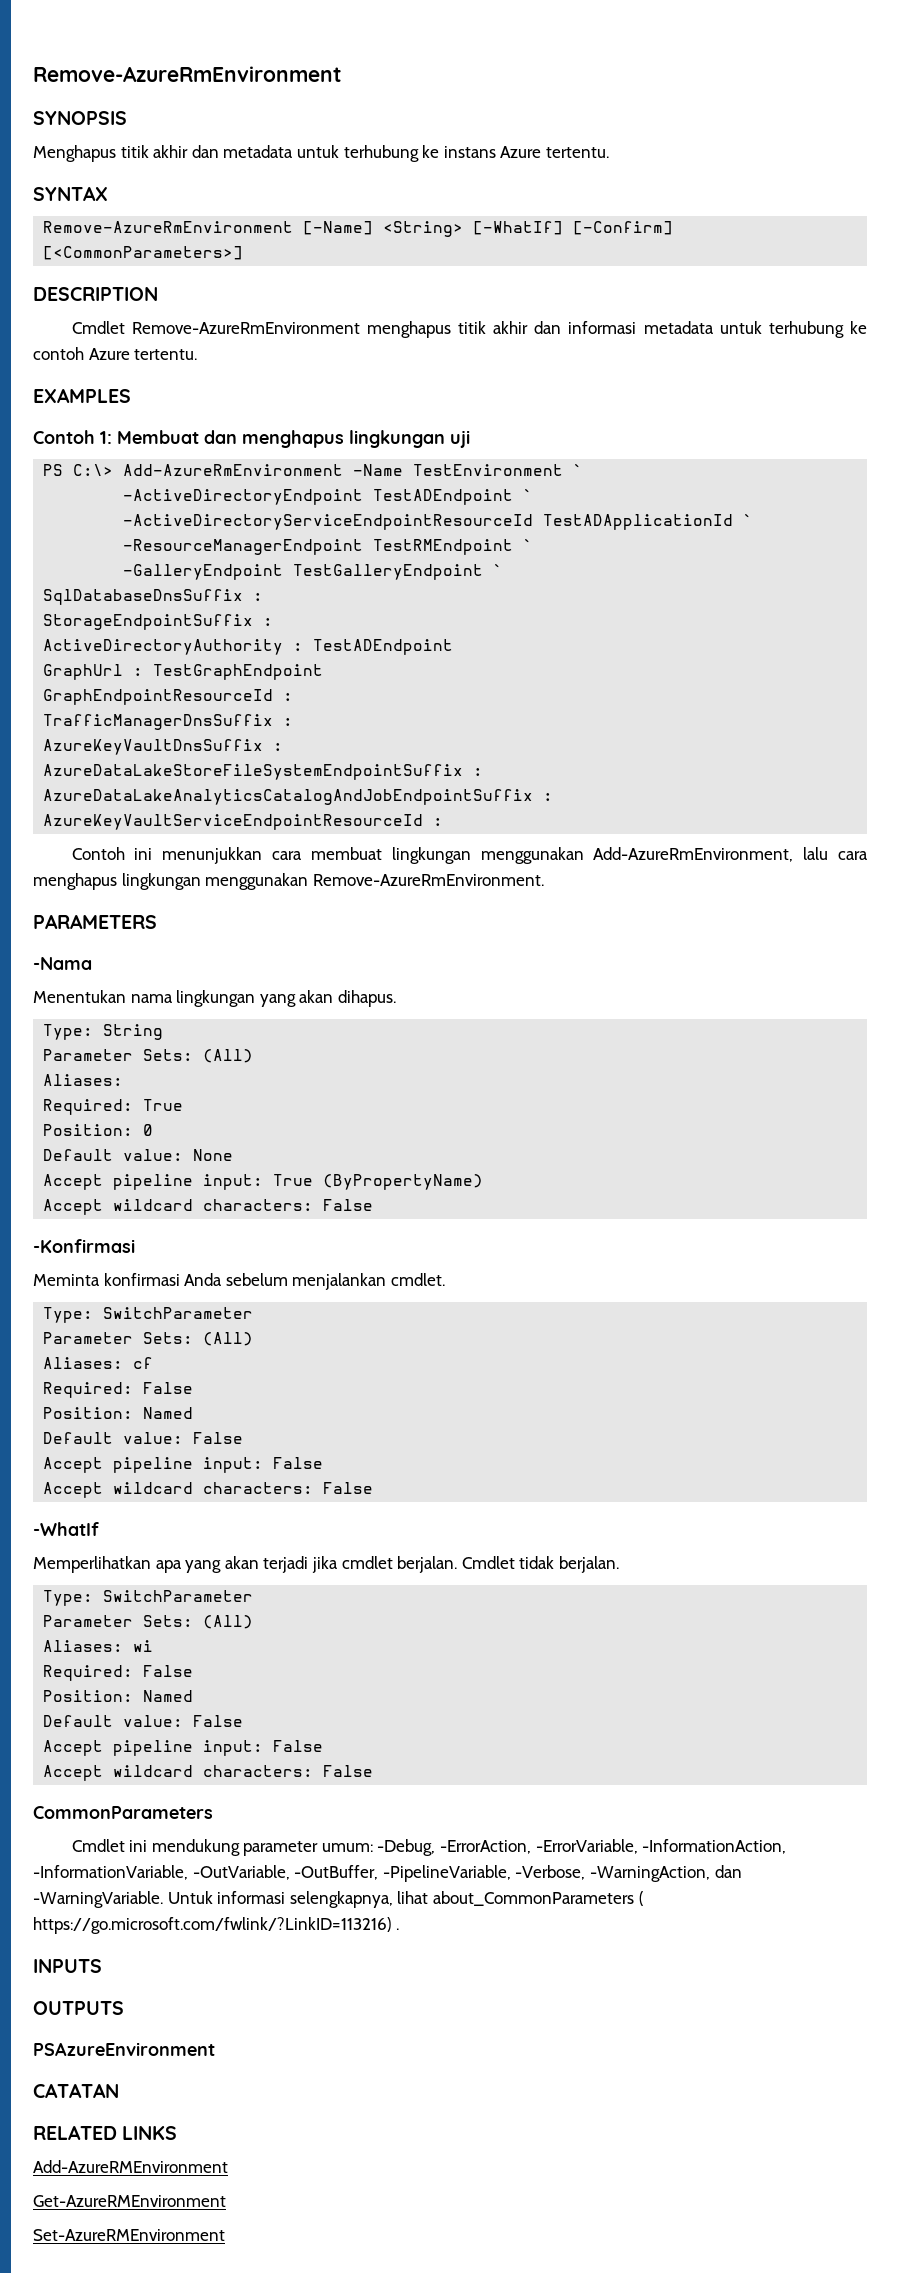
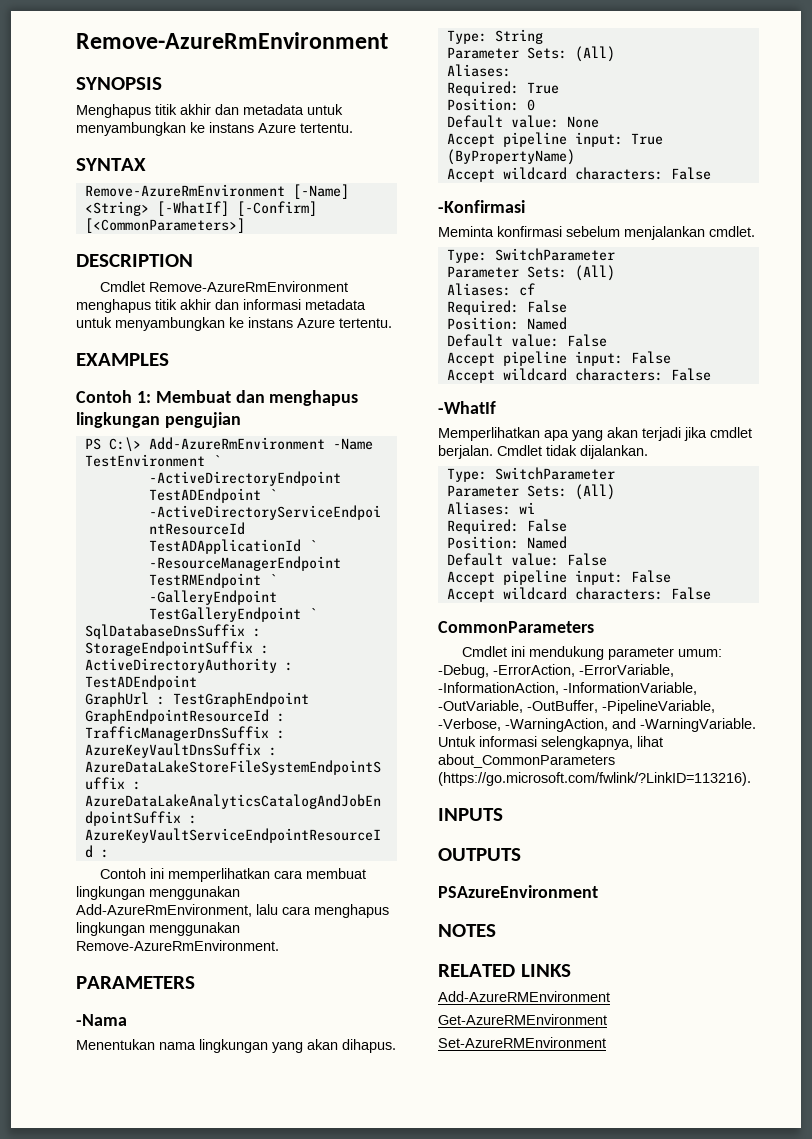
[343,145,419,162] terhubung -> [76,122,186,136] menyambungkan
[768,321,867,338] [33,347,84,360] terhubung ke contoh -> [115,317,293,331] menyambungkan ke instans
[450,430,470,448] uji -> [164,412,241,428] pengujian
[162,847,263,864] menunjukkan -> [168,868,271,882] memperlihatkan
[184,1273,223,1286] Anda -> (562, 231) none
[558,1556,619,1573] berjalan. -> [580,445,648,459] dijalankan.
[714,1865,742,1878] dan -> [612,718,636,729] and
[638,1891,644,1906] [33,1917,399,1934] ( https://go.microsoft.com/fwlink/?LinkID=113216) . -> [438,772,751,786] (https://go.microsoft.com/fwlink/?LinkID=113216).
[33,2083,119,2098] CATATAN -> [438,924,496,937] NOTES

